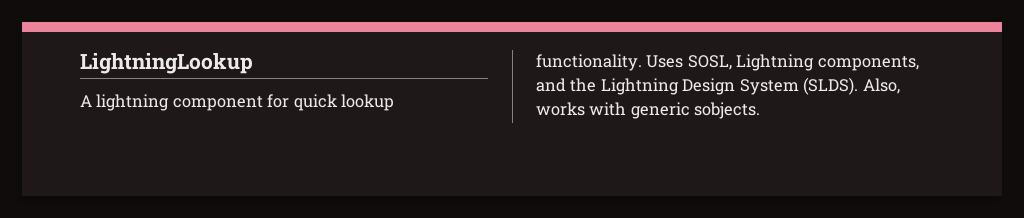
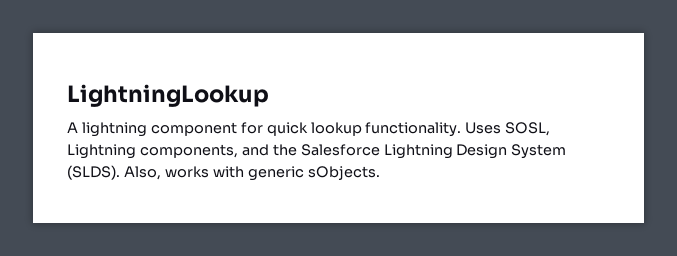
(597, 85) none -> [300,144,380,156] Salesforce
[694,102,761,119] sobjects. -> [307,166,380,180] sObjects.

